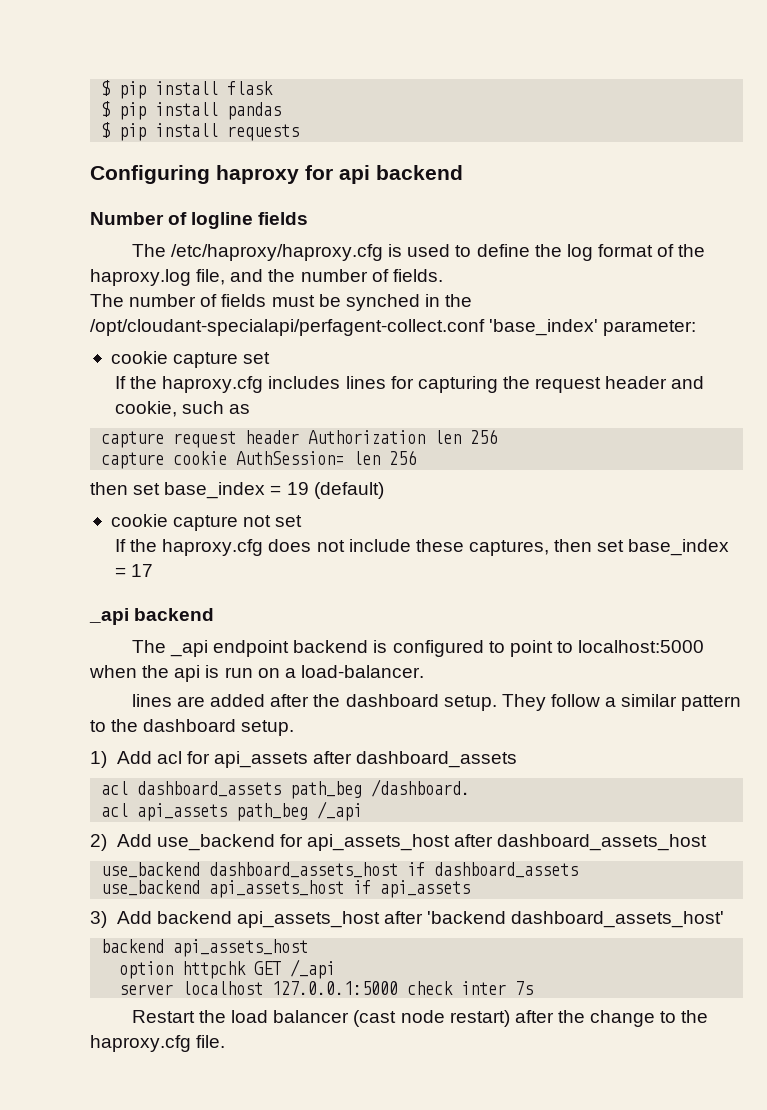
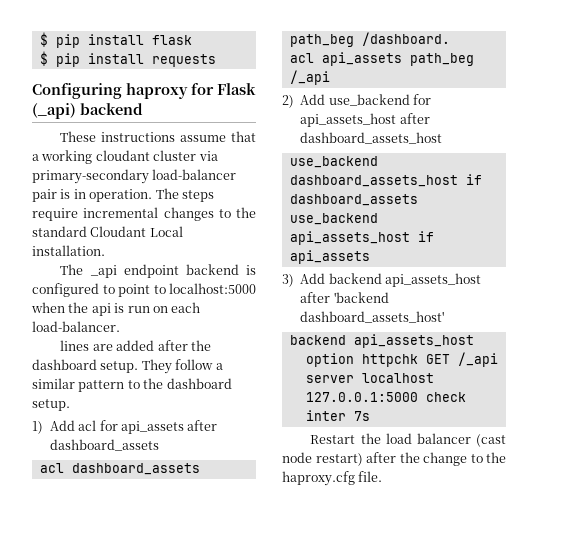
[101,101,282,120] // $ pip install pandas -> (192, 40) none
[339,165,463,184] [90,212,309,229] [131,244,706,261] [90,269,443,286] [90,294,473,311] [90,319,697,336] [110,351,271,368] [114,376,705,393] [114,401,251,417] [101,429,498,448] [101,450,417,469] [90,482,384,499] [110,514,303,531] [114,539,730,556] [114,564,154,577] [89,608,215,625] api backend // Number of logline fields // The /etc/haproxy/haproxy.cfg is used to define the log format of the haproxy.log file, and the number of fields. // The number of fields must be synched in the /opt/cloudant-specialapi/perfagent-collect.conf 'base_index' parameter: // cookie capture set // If the haproxy.cfg includes lines for capturing the request header and cookie, such as // capture request header Authorization len 256 // capture cookie AuthSession= len 256 // then set base_index = 19 (default) // cookie capture not set // If the haproxy.cfg does not include these captures, then set base_index = 17 // _api backend -> [217,83,256,95] [32,103,143,119] [60,131,256,142] [32,150,218,164] [32,169,237,184] [32,188,214,202] [32,207,256,221] [32,226,183,237] [32,245,105,256] Flask (_api) backend // These instructions assume that a working cloudant cluster via primary-secondary load-balancer pair is in operation. The steps require incremental changes to the standard Cloudant Local installation.
[284,668,296,678] a -> [171,302,201,313] each

